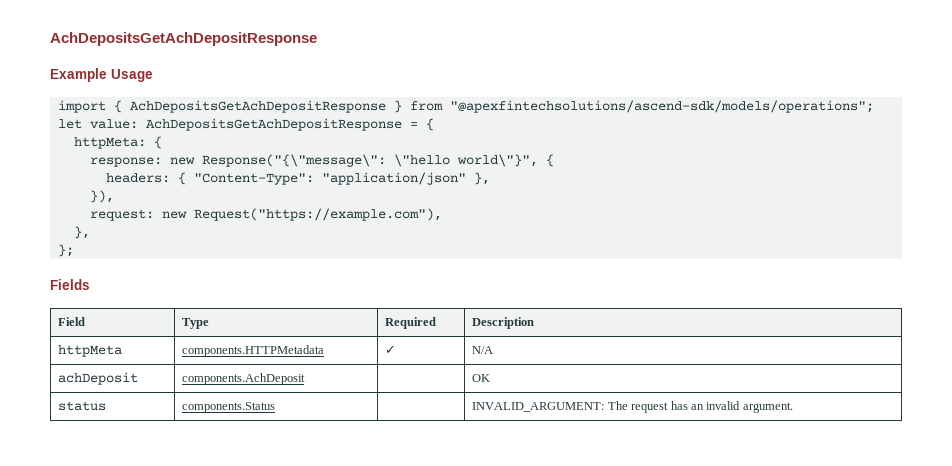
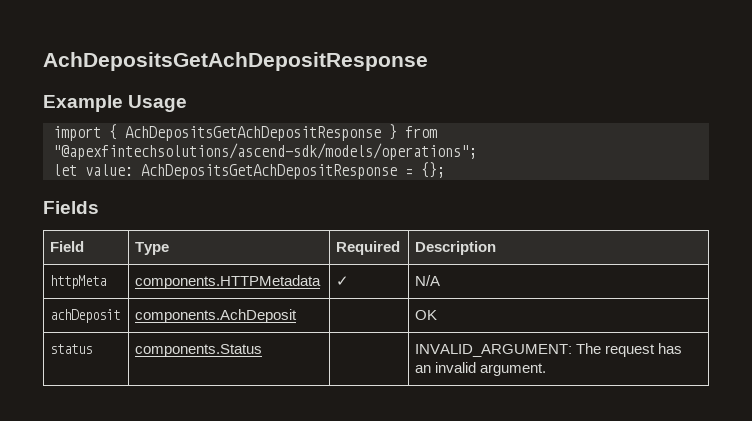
[425,118,434,131] [73,136,162,149] [89,154,554,167] [105,172,490,185] [89,190,114,203] [89,208,442,221] [73,226,90,239] [57,244,74,257] { // httpMeta: { // response: new Response("{\"message\": \"hello world\"}", { // headers: { "Content-Type": "application/json" }, // }), // request: new Request("https://example.com"), // }, // }; -> [420,162,445,178] {};

